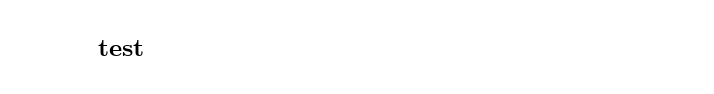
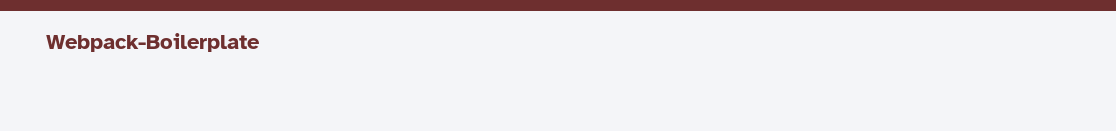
[98,40,144,56] test -> [46,33,260,52] Webpack-Boilerplate

